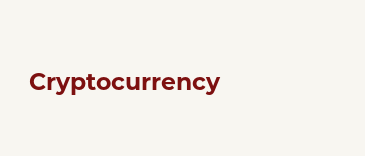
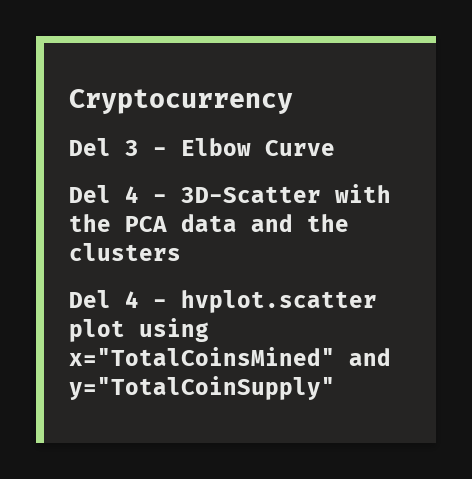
(221, 84) none -> [69,138,335,156] [69,184,391,203] [69,214,349,232] [69,243,181,261] [69,290,377,313] [69,318,209,342] [69,347,391,366] [69,376,335,400] // Del 3 - Elbow Curve // Del 4 - 3D-Scatter with the PCA data and the clusters // Del 4 - hvplot.scatter plot using x="TotalCoinsMined" and y="TotalCoinSupply"

